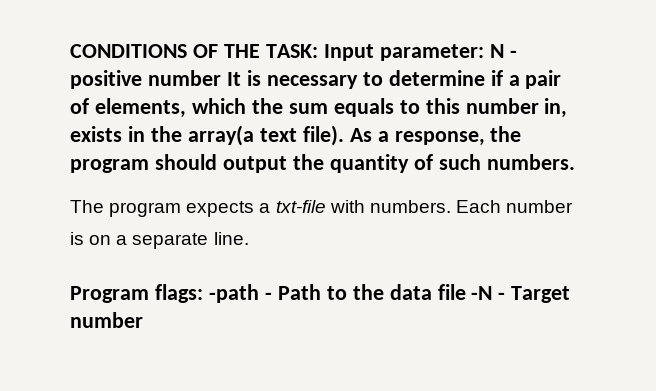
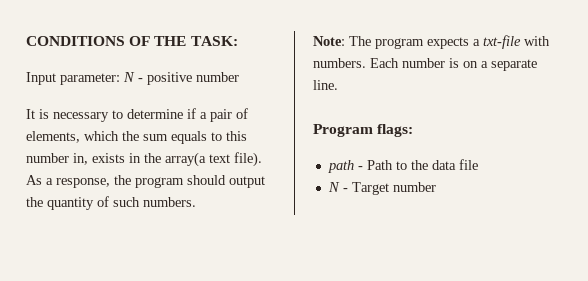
(318, 51) none -> (238, 41) //
(221, 78) none -> (239, 77) //
(575, 162) none -> [313,36,345,46] Note:
[208,284,259,303] -path -> [327,160,354,173] // path
[471,286,493,300] -N -> [327,182,340,192] // N

